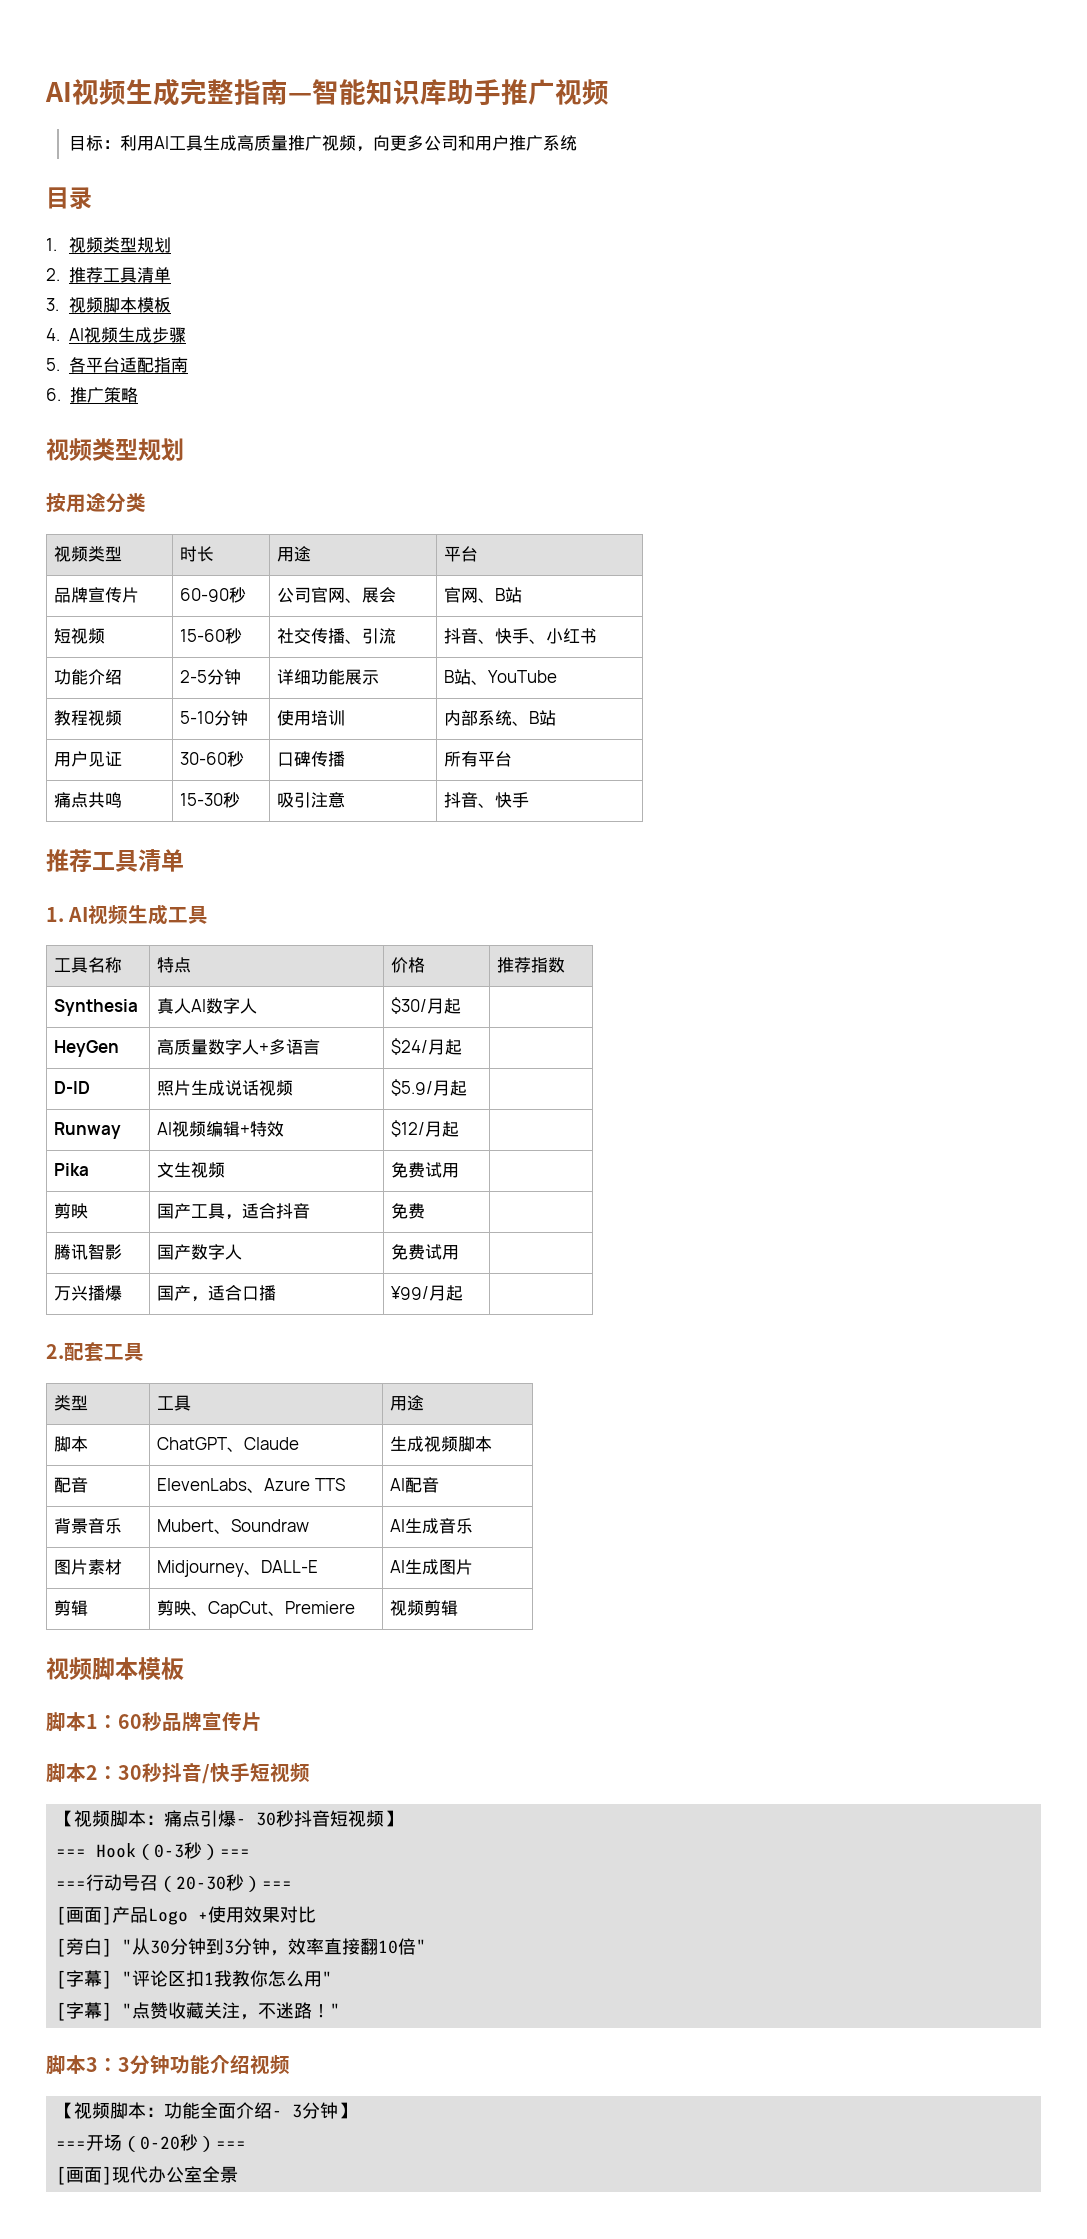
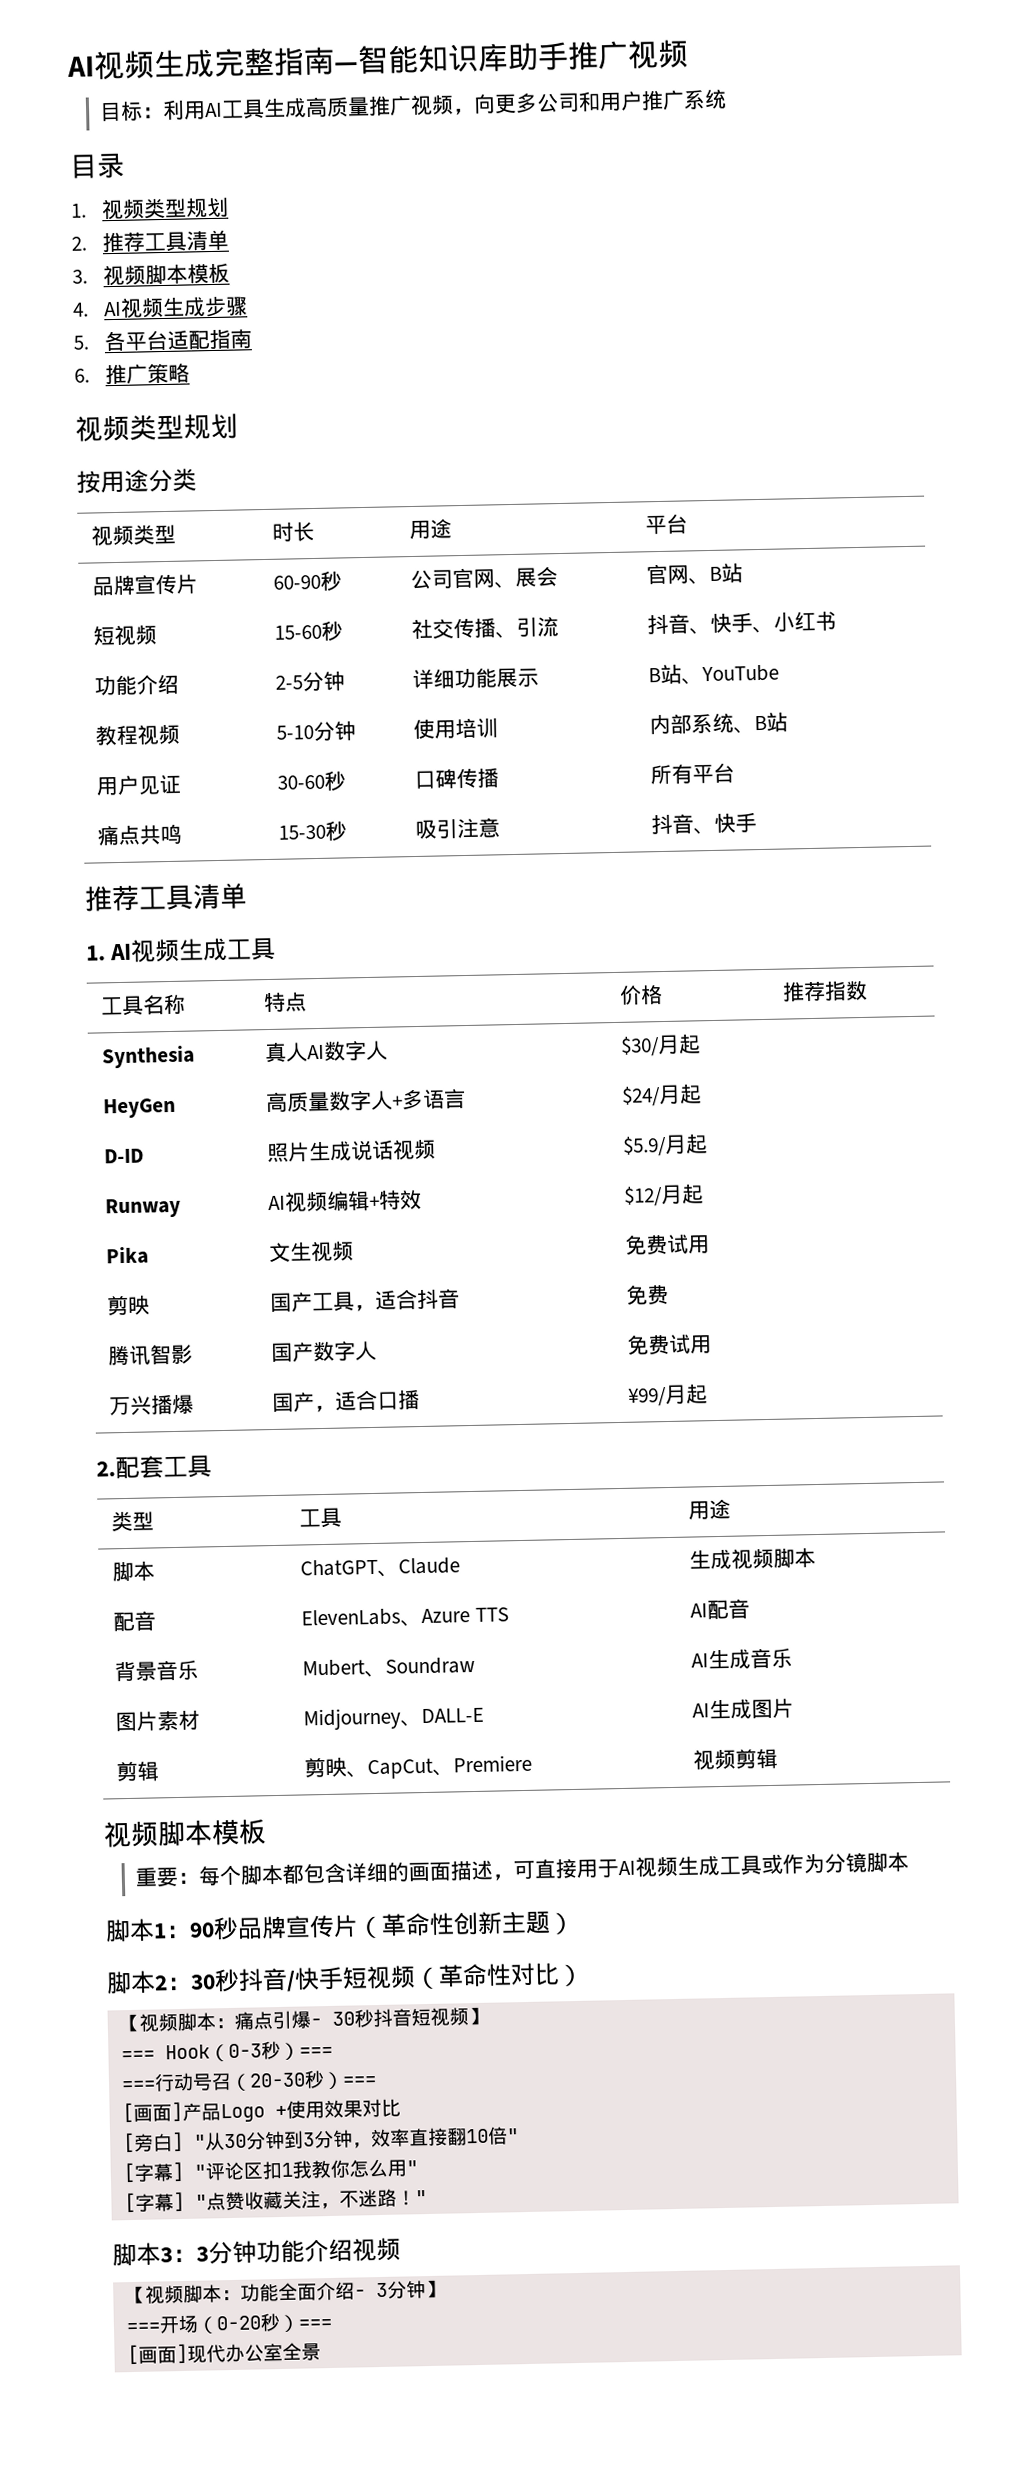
(184, 1668) none -> [135,1851,910,1887] // 重要：每个脚本都包含详细的画面描述，可直接用于AI视频生成工具或作为分镜脚本
[118,1714,142,1729] 60 -> [189,1922,215,1938] 90
(262, 1721) none -> [357,1910,575,1939] （革命性创新主题）
(310, 1772) none -> [414,1962,584,1990] （革命性对比）

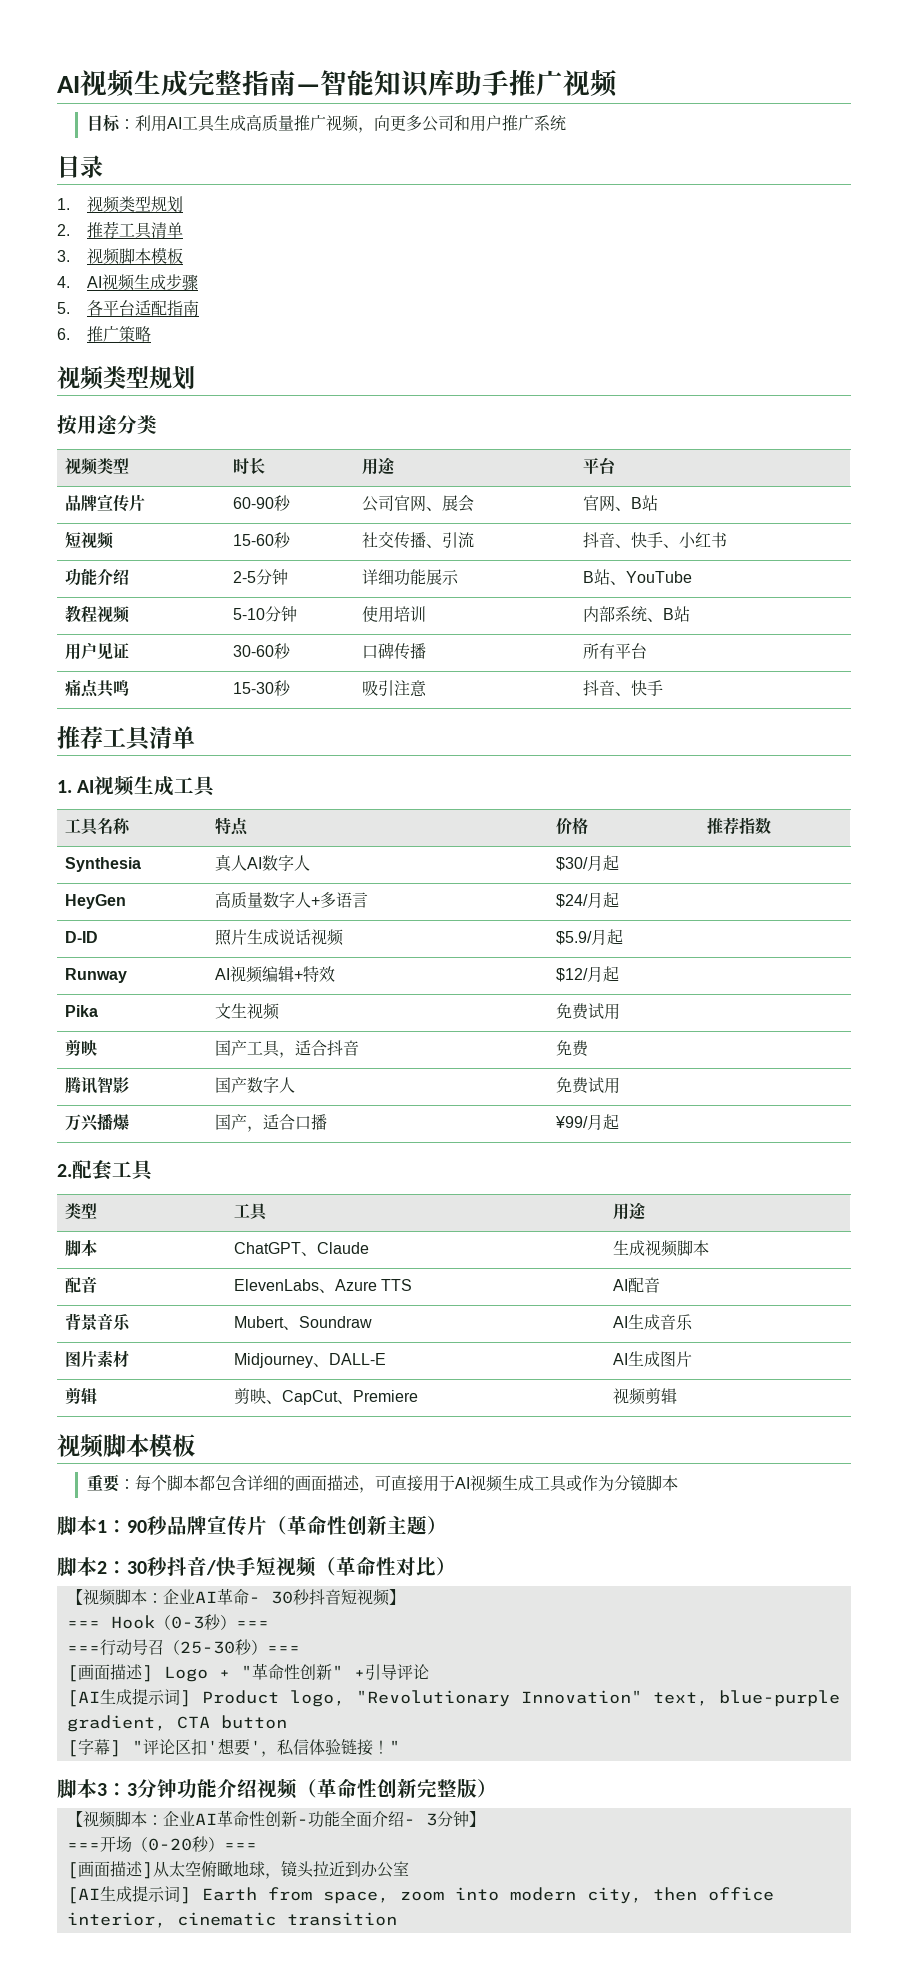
[233,2010,311,2030] 痛点引爆 -> [162,1588,249,1605] 企业AI革命
[248,2070,377,2090] [121,2098,401,2123] [122,2126,519,2153] 20-30秒）=== // [画面]产品Logo +使用效果对比 // [旁白] "从30分钟到3分钟，效率直接翻10倍" -> [179,1639,300,1655] [66,1663,429,1682] [66,1688,840,1707] [66,1715,287,1732] 25-30秒）=== // [画面描述] Logo + "革命性创新" +引导评论 // [AI生成提示词] Product logo, "Revolutionary Innovation" text, blue-purple gradient, CTA button
[280,2158,418,2179] [123,2188,397,2213] 1我教你怎么用" // [字幕] "点赞收藏关注，不迷路 -> [206,1738,373,1757] '想要'，私信体验链接
[125,2284,241,2305] // 【视频脚本： -> [297,1778,497,1798] [66,1810,308,1828] （革命性创新完整版） // 【视频脚本：企业AI革命性创新-
[175,2342,321,2364] ]现代办公室全景 -> [109,1860,409,1879] [66,1885,774,1904] [66,1912,397,1928] 描述]从太空俯瞰地球，镜头拉近到办公室 // [AI生成提示词] Earth from space, zoom into modern city, then office interior, cinematic transition

